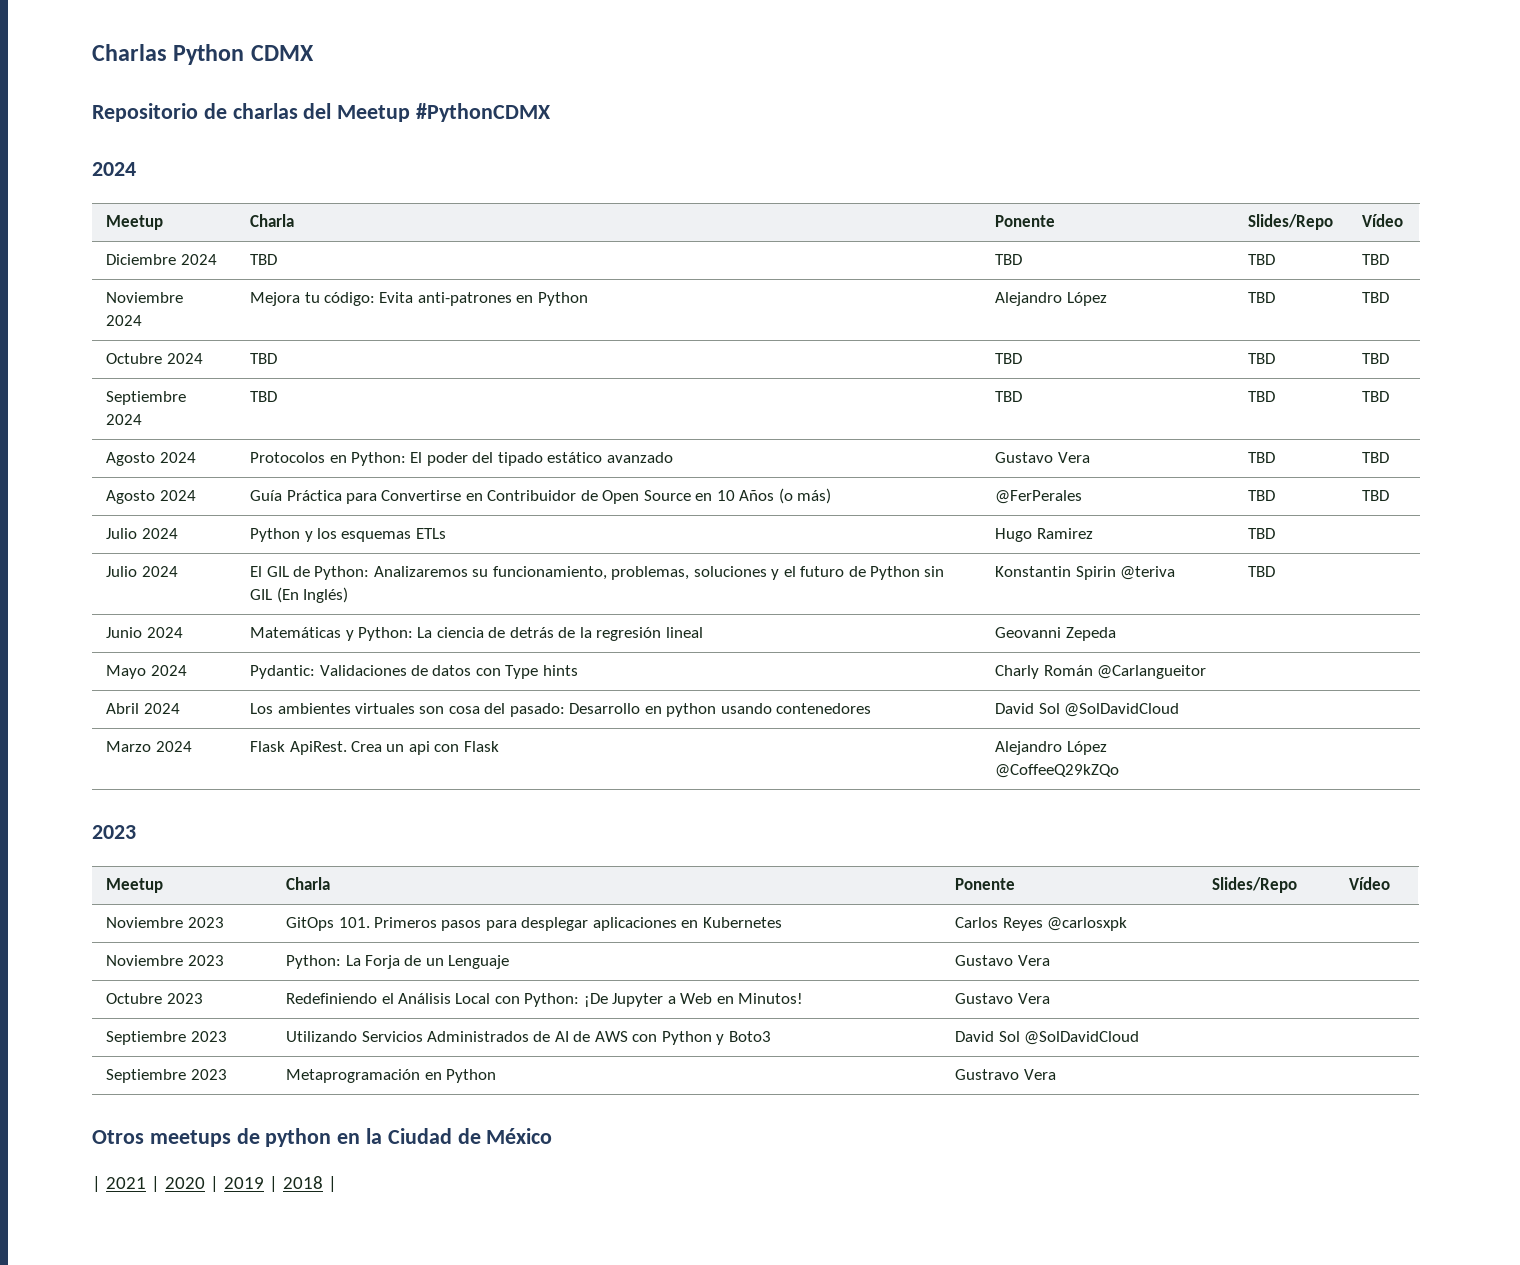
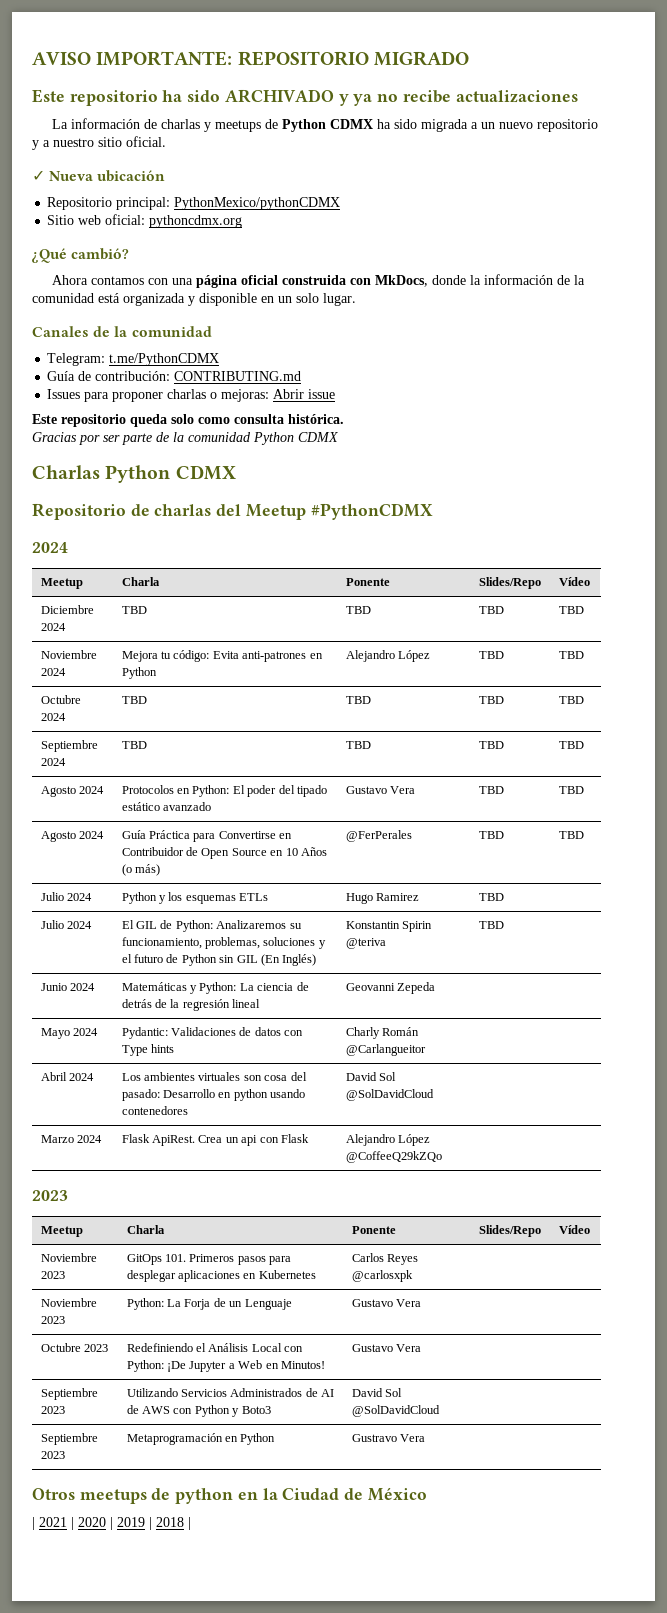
(92, 52) none -> [32,51,469,66] [32,89,578,106] [52,118,599,132] [32,136,166,150] [32,170,166,182] [47,197,341,210] [47,214,243,228] [32,248,130,263] [52,274,586,288] [32,293,356,306] [32,326,212,337] [47,353,220,366] [47,371,302,381] [47,389,336,402] [32,414,344,427] [32,432,338,445] AVISO IMPORTANTE: REPOSITORIO MIGRADO // Este repositorio ha sido ARCHIVADO y ya no recibe actualizaciones // La información de charlas y meetups de Python CDMX ha sido migrada a un nuevo repositorio y a nuestro sitio oficial. // ✓ Nueva ubicación // Repositorio principal: PythonMexico/pythonCDMX // Sitio web oficial: pythoncdmx.org // ¿Qué cambió? // Ahora contamos con una página oficial construida con MkDocs, donde la información de la comunidad está organizada y disponible en un solo lugar. // Canales de la comunidad // Telegram: t.me/PythonCDMX // Guía de contribución: CONTRIBUTING.md // Issues para proponer charlas o mejoras: Abrir issue // Este repositorio queda solo como consulta histórica. // Gracias por ser parte de la comunidad Python CDMX //

